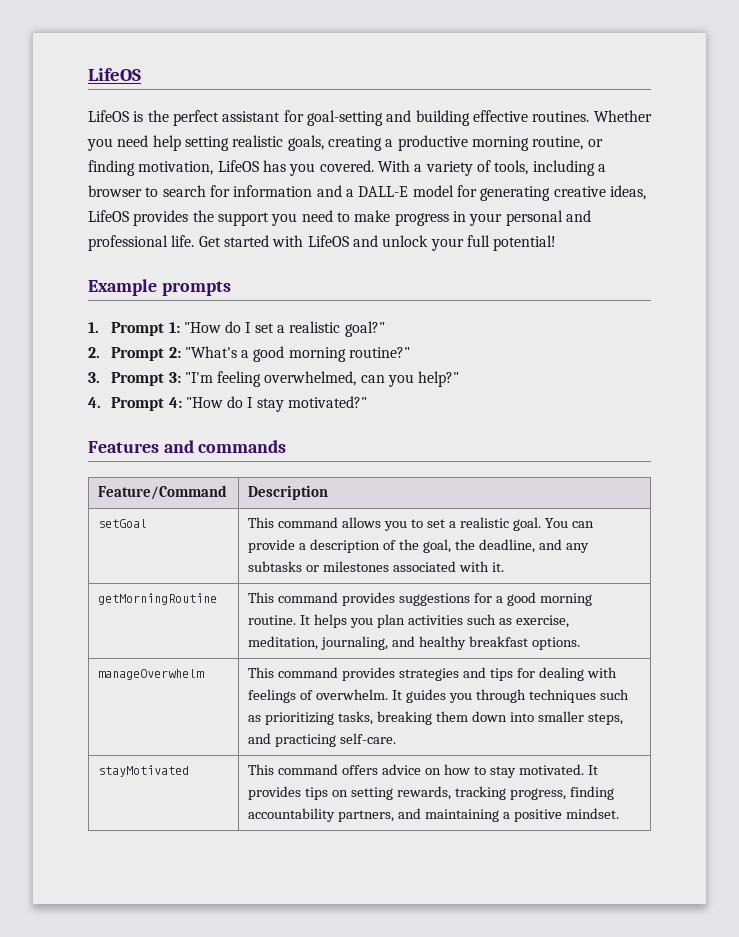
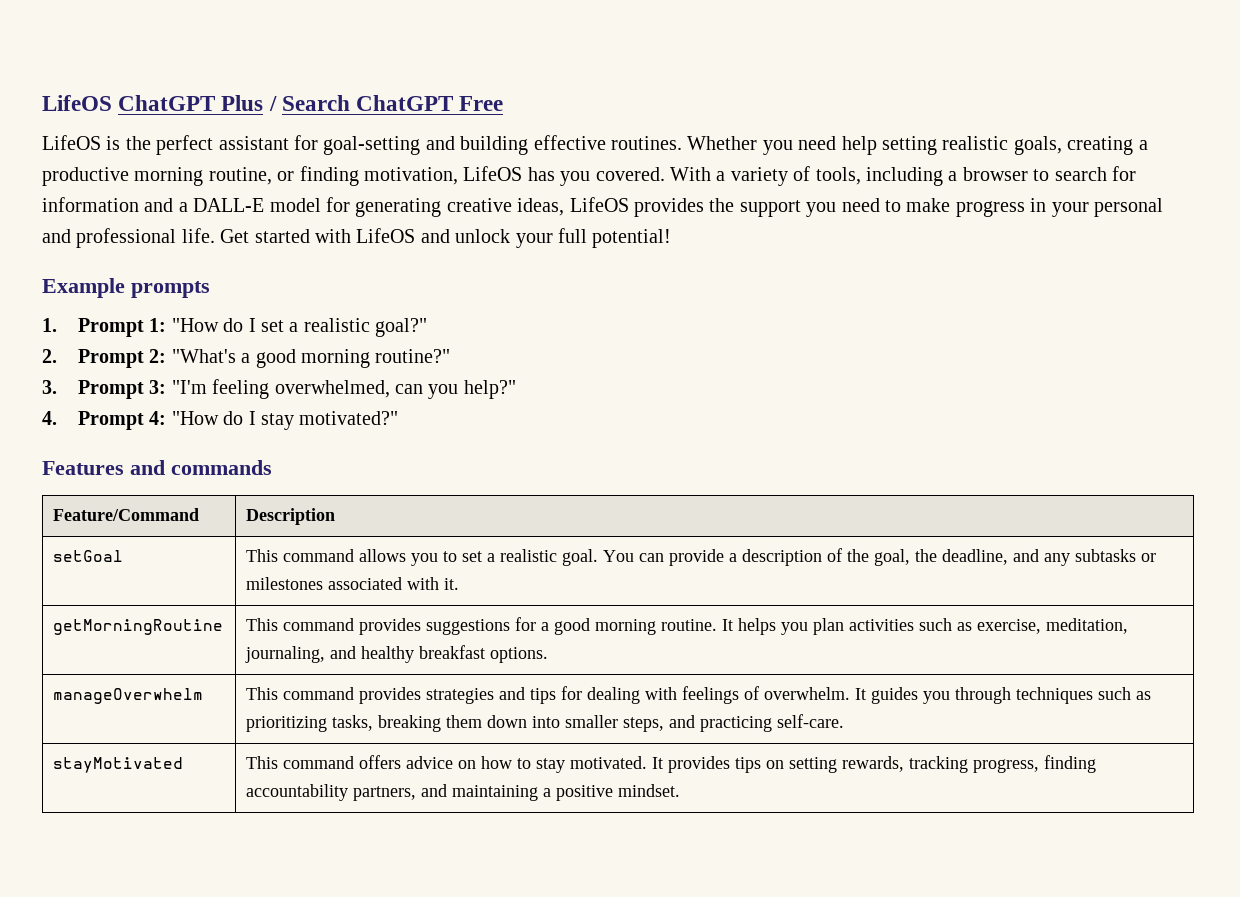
[88,68,141,81] LifeOS -> [42,95,504,111] LifeOS ChatGPT Plus / Search ChatGPT Free

